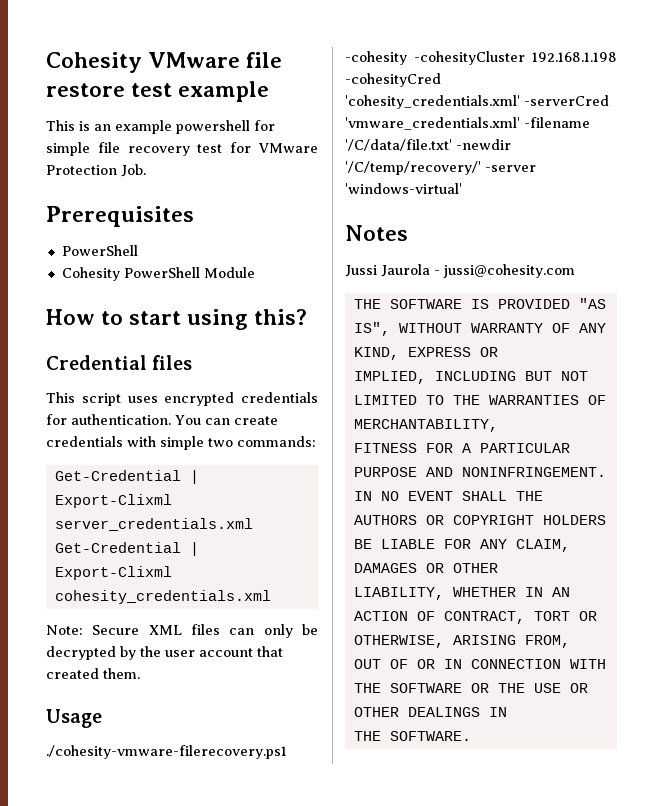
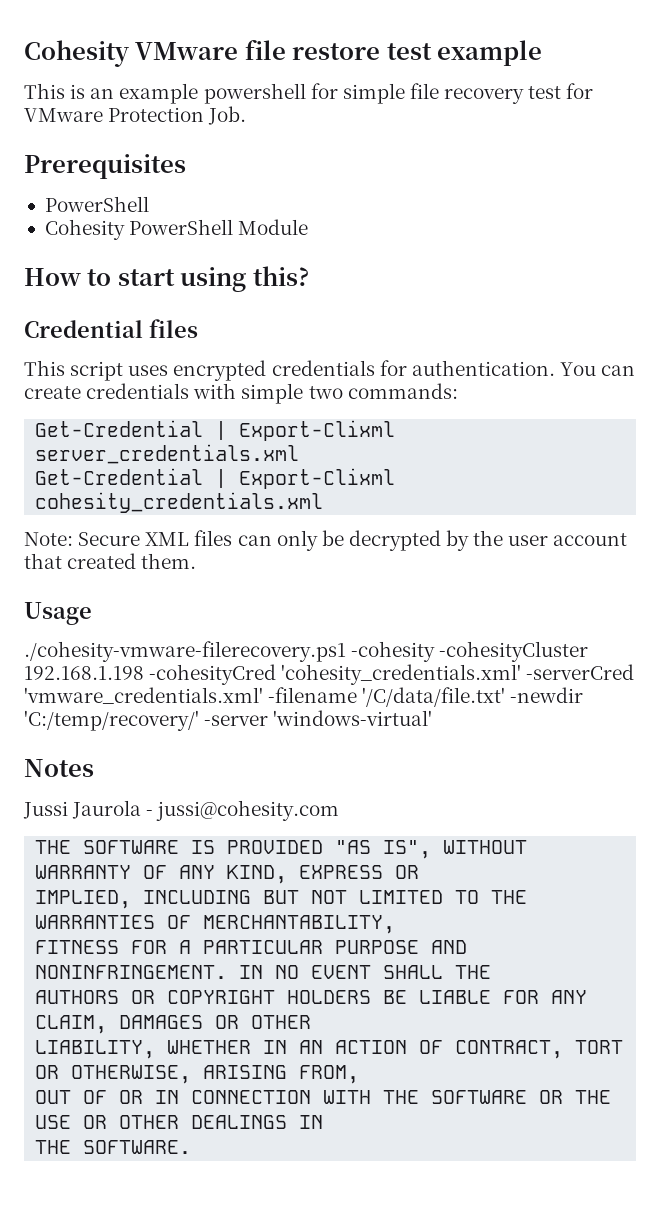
[345,161,481,175] '/C/temp/recovery/' -> [24,710,199,731] 'C:/temp/recovery/'

